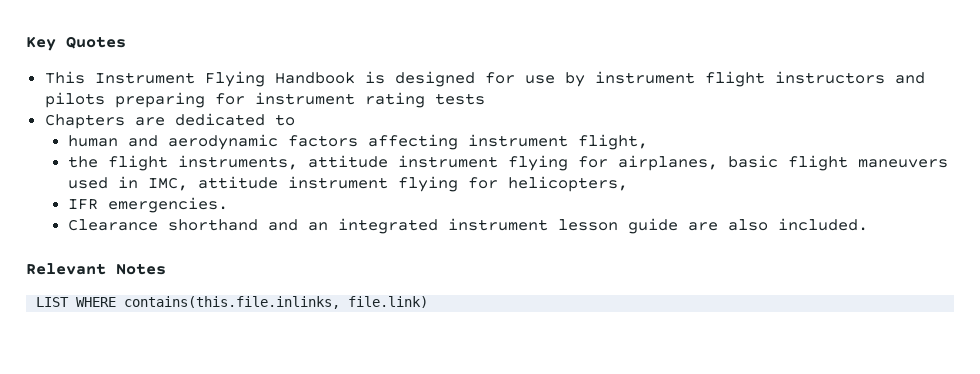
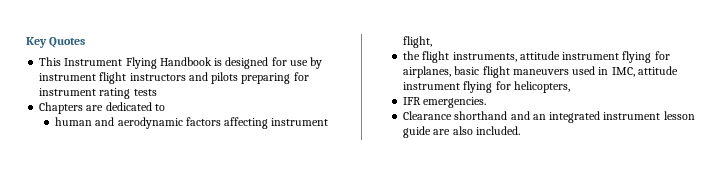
[26,263,166,275] [36,296,429,309] // Relevant Notes // LIST WHERE contains(this.file.inlinks, file.link) -> (520, 130) none

